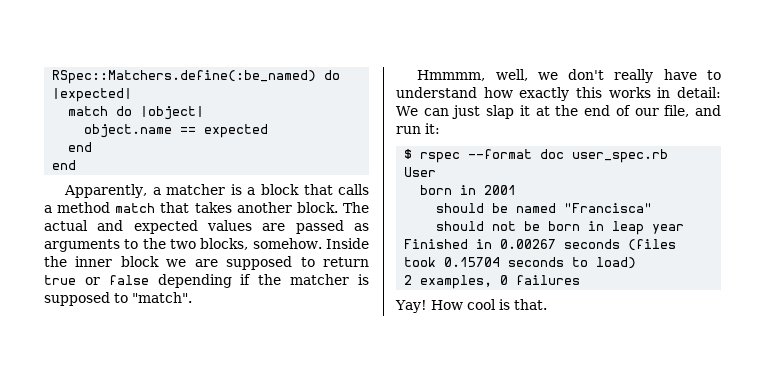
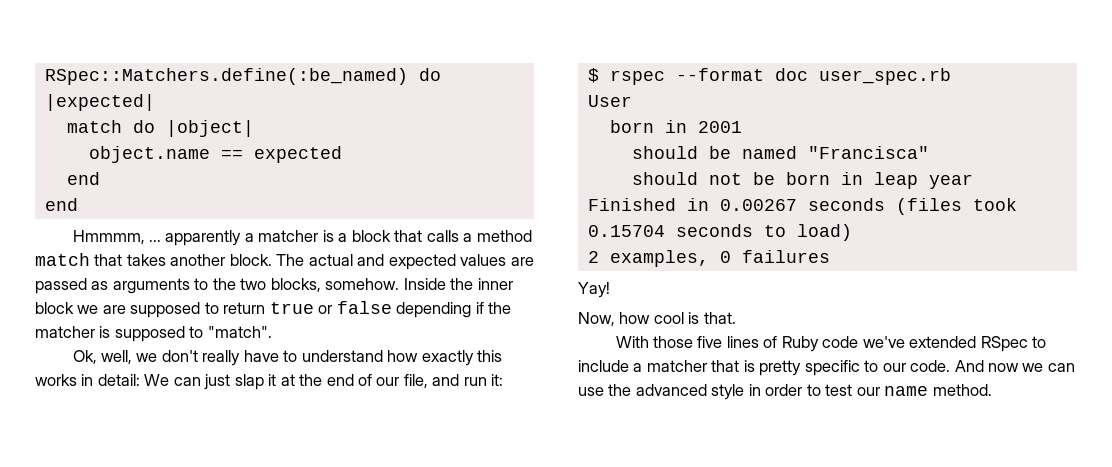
[64,184,148,198] Apparently, -> [72,230,242,246] Hmmmm, ... apparently
[417,70,486,81] Hmmmm, -> [72,350,97,364] Ok,
[430,300,463,310] How -> [578,312,651,326] // Now, how
(547, 304) none -> [615,336,1047,352] [578,360,1075,376] [578,384,992,400] // With those five lines of Ruby code we've extended RSpec to include a matcher that is pretty specific to our code. And now we can use the advanced style in order to test our name method.

